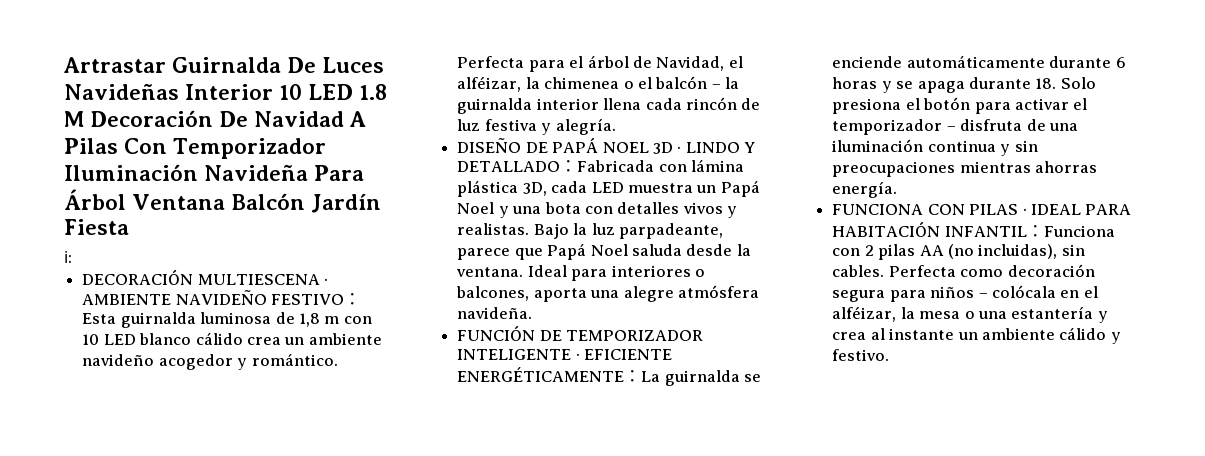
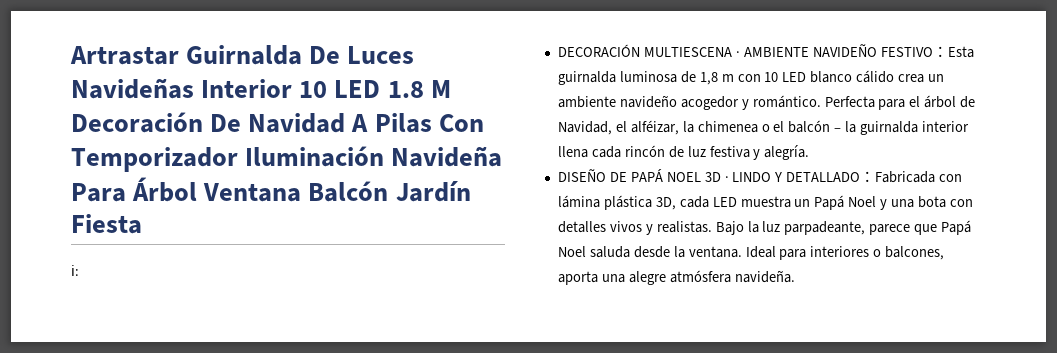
[457,326,704,341] [457,349,673,360] [457,367,762,386] [832,55,1126,68] [832,77,1096,93] [832,97,1088,114] [832,119,1078,135] [832,139,1038,156] [832,161,1098,177] [832,181,898,198] [832,204,1132,215] [832,222,1115,237] [832,244,1085,260] [832,264,1095,277] [832,285,1098,302] [832,306,1108,323] [832,327,1121,344] [832,349,890,361] // FUNCIÓN DE TEMPORIZADOR INTELIGENTE · EFICIENTE ENERGÉTICAMENTE：La guirnalda se enciende automáticamente durante 6 horas y se apaga durante 18. Solo presiona el botón para activar el temporizador – disfruta de una iluminación continua y sin preocupaciones mientras ahorras energía. // FUNCIONA CON PILAS · IDEAL PARA HABITACIÓN INFANTIL：Funciona con 2 pilas AA (no incluidas), sin cables. Perfecta como decoración segura para niños – colócala en el alféizar, la mesa o una estantería y crea al instante un ambiente cálido y festivo. -> (795, 276) none

